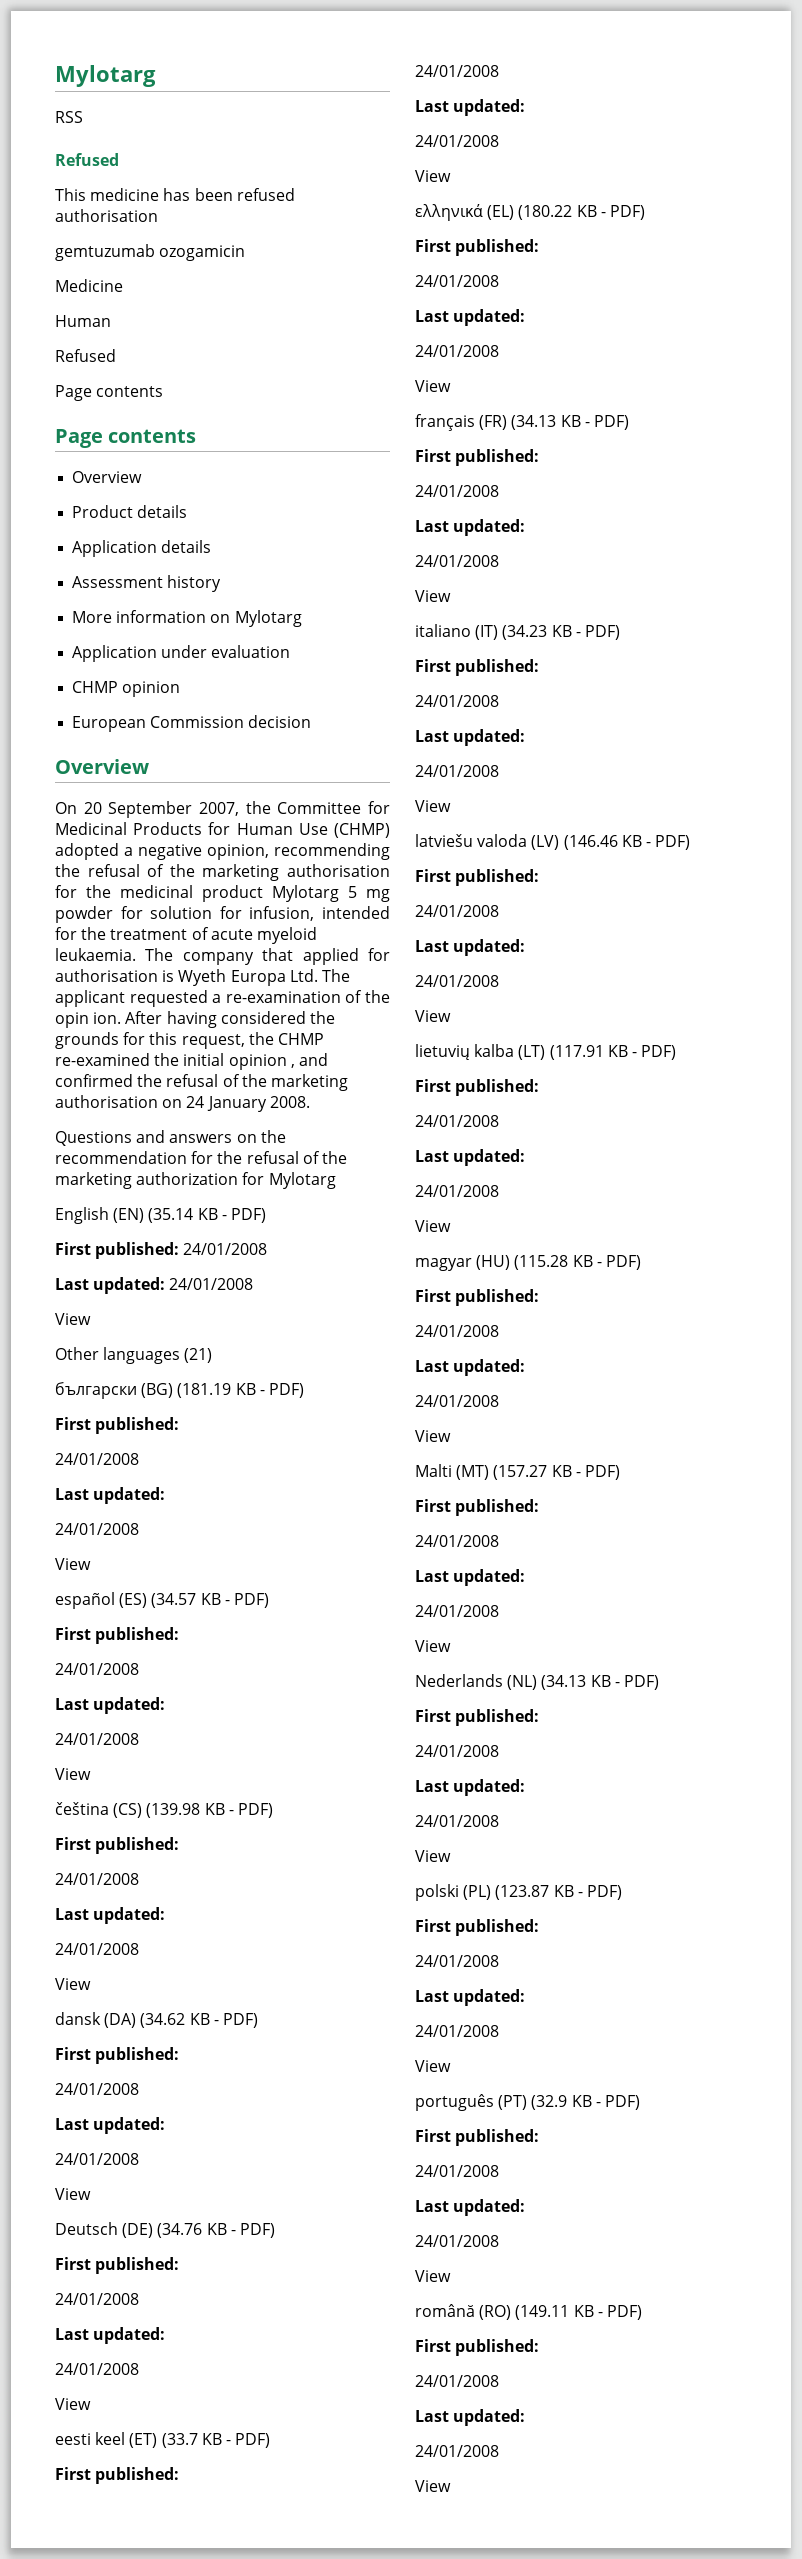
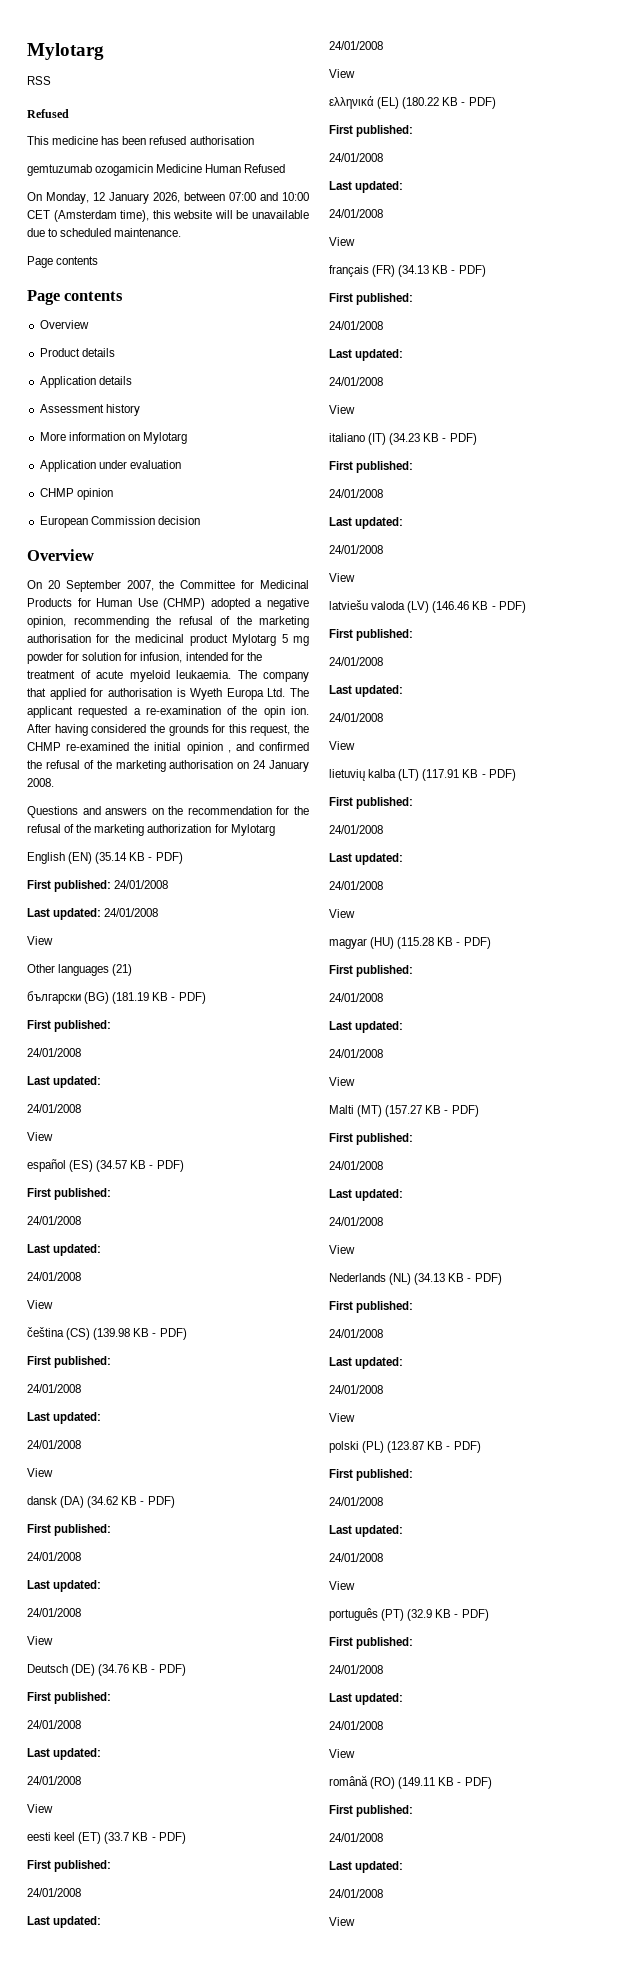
[55,279,123,292] [55,315,111,327] [55,349,116,362] // Medicine // Human // Refused -> [156,164,286,173] [27,192,309,204] [27,210,310,222] [27,228,182,237] Medicine Human Refused // On Monday, 12 January 2026, between 07:00 and 10:00 CET (Amsterdam time), this website will be unavailable due to scheduled maintenance.

